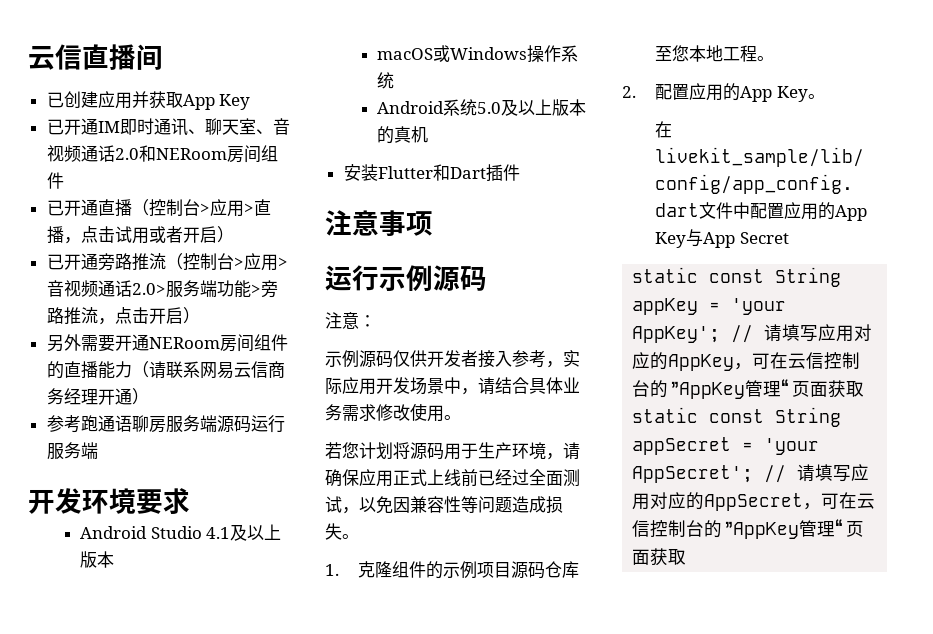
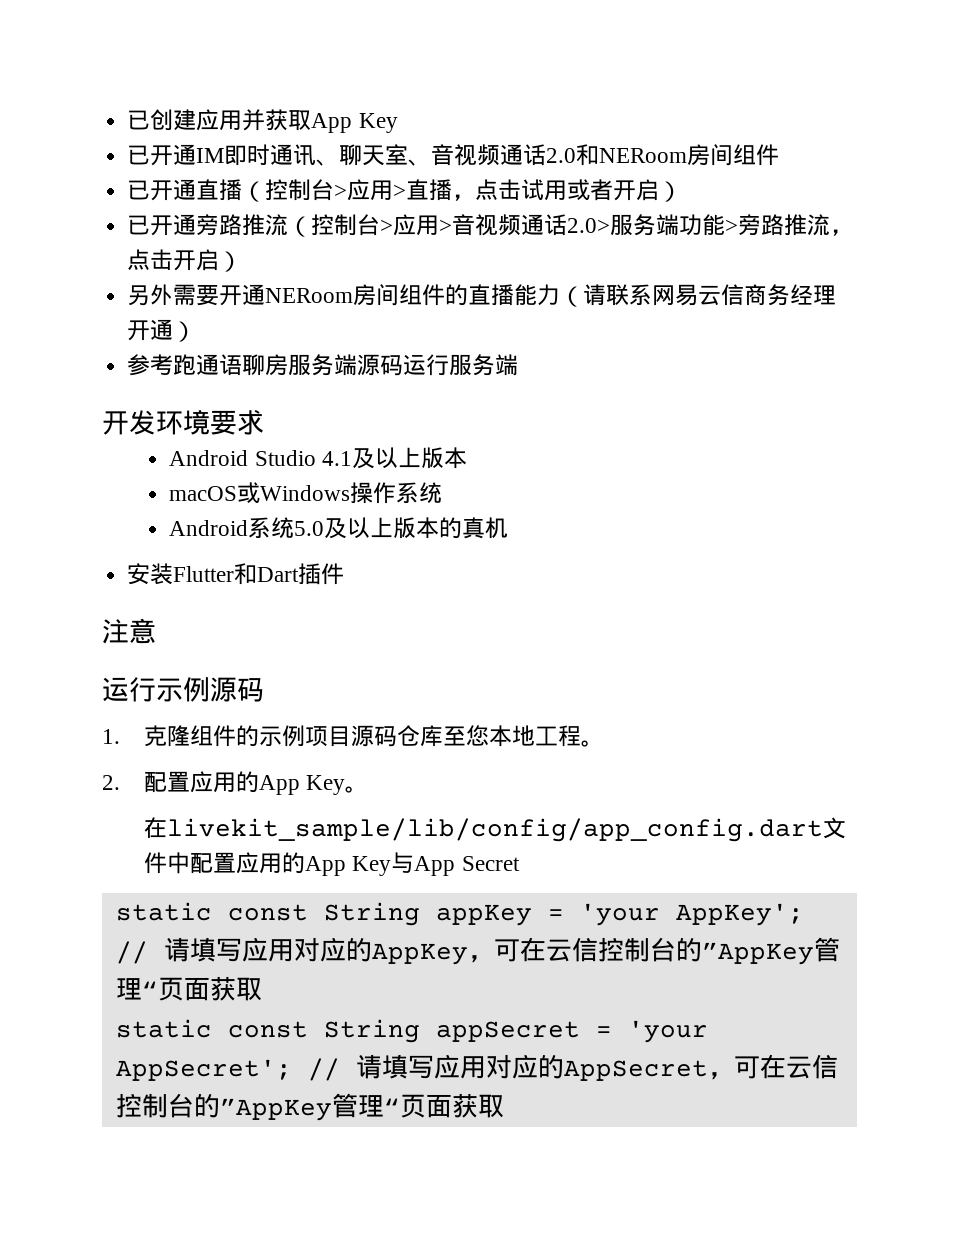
[28,44,163,70] 云信直播间 // -> (127, 120) none
[379,210,433,236] 事项 -> (156, 631) none
[325,312,376,329] [325,350,580,368] [325,377,580,395] [325,403,461,422] [325,442,580,460] [325,469,580,487] [325,496,563,514] [325,523,359,540] // 注意： // 示例源码仅供开发者接入参考，实际应用开发场景中，请结合具体业务需求修改使用。 // 若您计划将源码用于生产环境，请确保应用正式上线前已经过全面测试，以免因兼容性等问题造成损失。 -> (264, 690) none

